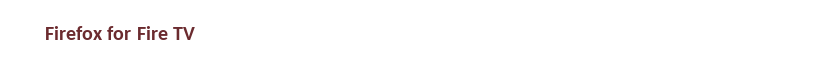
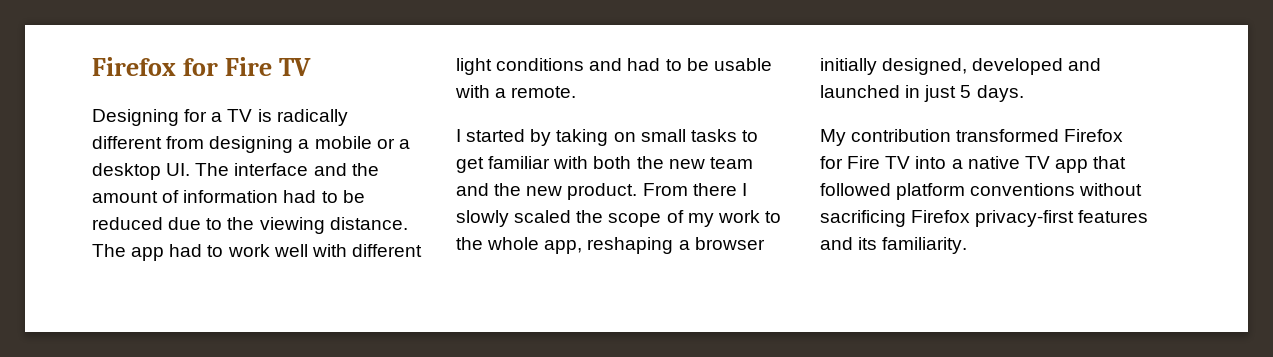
[45,26,195,40] Firefox for Fire TV -> [92,57,312,76] [92,109,348,126] [92,136,410,153] [92,163,379,180] [92,190,365,203] [92,217,408,234] [92,244,422,261] [456,58,772,75] [455,85,577,98] [456,129,758,146] [456,156,753,173] [456,183,747,200] [456,210,781,227] [456,237,765,254] [820,58,1102,75] [820,85,1024,102] [820,129,1124,146] [820,156,1127,173] [820,183,1143,200] [820,210,1149,227] [820,237,968,254] Firefox for Fire TV // Designing for a TV is radically different from designing a mobile or a desktop UI. The interface and the amount of information had to be reduced due to the viewing distance. The app had to work well with different light conditions and had to be usable with a remote. // I started by taking on small tasks to get familiar with both the new team and the new product. From there I slowly scaled the scope of my work to the whole app, reshaping a browser initially designed, developed and launched in just 5 days. // My contribution transformed Firefox for Fire TV into a native TV app that followed platform conventions without sacrificing Firefox privacy-first features and its familiarity.

